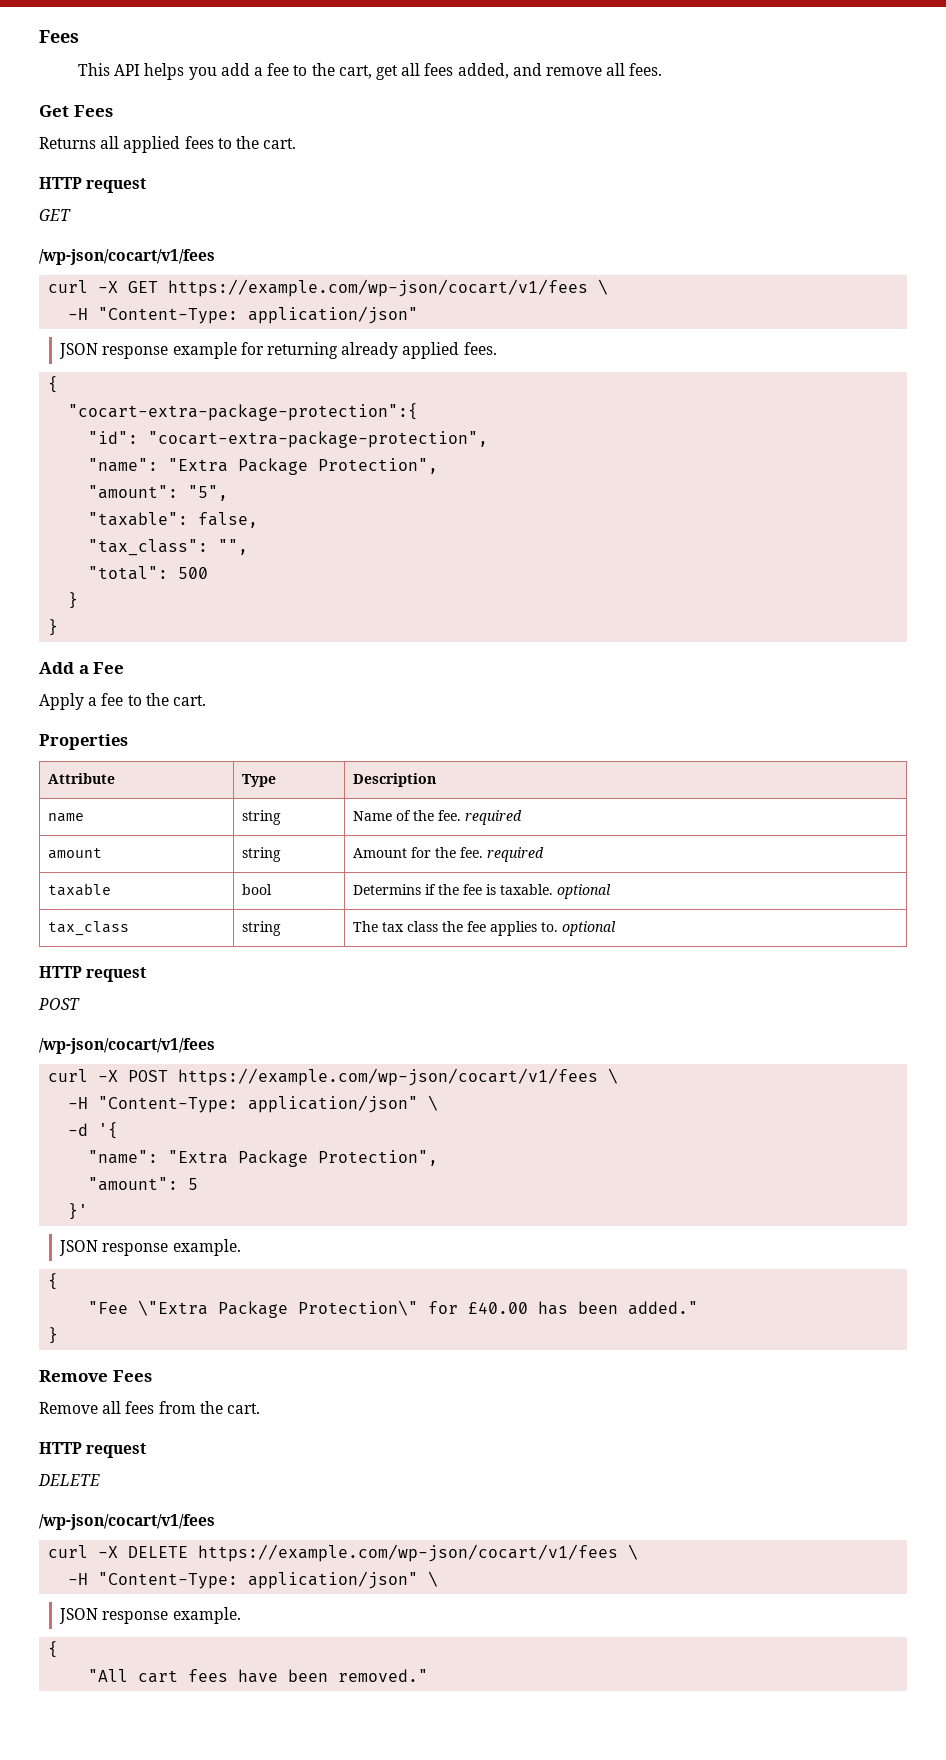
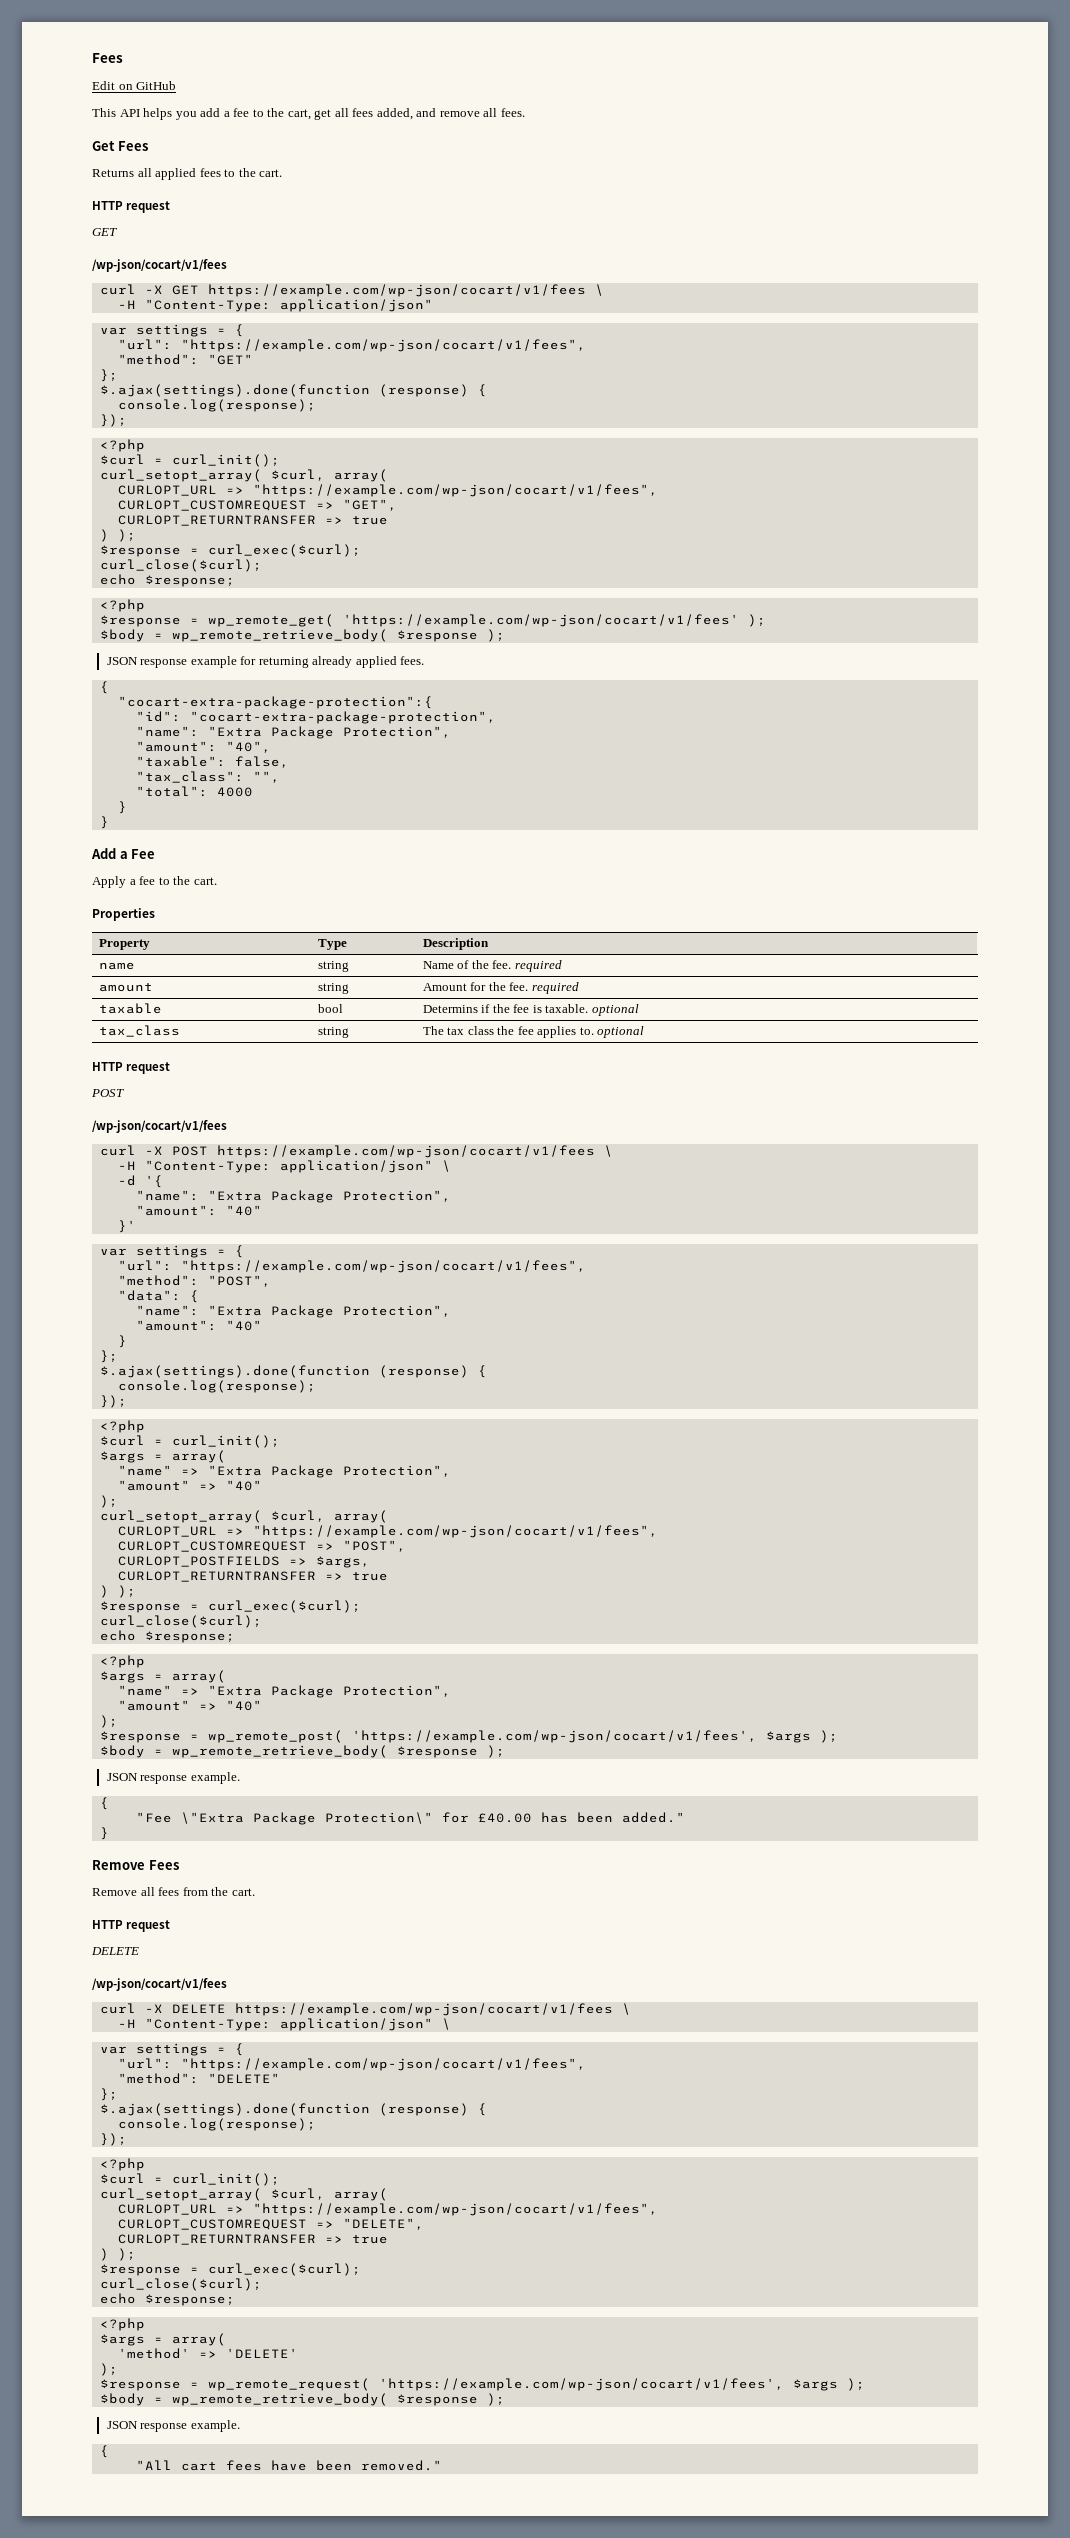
[39,30,79,43] Fees -> [92,53,123,63] [92,81,177,90] Fees // Edit on GitHub
(419, 315) none -> [99,324,244,337] [117,339,586,352] [117,354,253,365] [99,369,118,382] [99,384,487,397] [117,399,316,412] [99,414,127,427] [99,439,145,452] [99,454,280,467] [99,469,388,482] [117,484,658,497] [117,499,397,511] [117,515,388,526] [99,529,136,542] [99,544,361,557] [99,559,262,572] [99,574,235,587] [99,599,145,612] [99,614,766,627] [99,629,505,642] // var settings = { // "url": "https://example.com/wp-json/cocart/v1/fees", // "method": "GET" // }; // $.ajax(settings).done(function (response) { // console.log(response); // }); // <?php // $curl = curl_init(); // curl_setopt_array( $curl, array( // CURLOPT_URL => "https://example.com/wp-json/cocart/v1/fees", // CURLOPT_CUSTOMREQUEST => "GET", // CURLOPT_RETURNTRANSFER => true // ) ); // $response = curl_exec($curl); // curl_close($curl); // echo $response; // <?php // $response = wp_remote_get( 'https://example.com/wp-json/cocart/v1/fees' ); // $body = wp_remote_retrieve_body( $response );
[188,485,229,501] "5", -> [225,741,271,753] "40",
[178,567,209,579] 500 -> [216,787,253,797] 4000
[47,773,115,784] Attribute -> [98,939,150,950] Property
[188,1178,199,1190] 5 -> [225,1205,262,1216] "40"
(89, 1211) none -> [99,1245,244,1258] [117,1260,586,1273] [117,1275,271,1287] [117,1290,199,1303] [135,1305,451,1318] [135,1320,262,1331] [117,1335,127,1348] [99,1350,118,1363] [99,1365,487,1378] [117,1380,316,1393] [99,1395,127,1408] [99,1420,145,1433] [99,1435,280,1448] [99,1450,226,1463] [117,1465,451,1478] [117,1480,262,1491] [99,1495,118,1508] [99,1510,388,1523] [117,1525,658,1538] [117,1540,406,1552] [117,1556,370,1568] [117,1571,388,1582] [99,1585,136,1598] [99,1600,361,1613] [99,1615,262,1628] [99,1630,235,1643] [99,1655,145,1668] [99,1670,226,1683] [117,1685,451,1698] [117,1700,262,1711] [99,1715,118,1728] [99,1730,838,1743] [99,1745,505,1758] // var settings = { // "url": "https://example.com/wp-json/cocart/v1/fees", // "method": "POST", // "data": { // "name": "Extra Package Protection", // "amount": "40" // } // }; // $.ajax(settings).done(function (response) { // console.log(response); // }); // <?php // $curl = curl_init(); // $args = array( // "name" => "Extra Package Protection", // "amount" => "40" // ); // curl_setopt_array( $curl, array( // CURLOPT_URL => "https://example.com/wp-json/cocart/v1/fees", // CURLOPT_CUSTOMREQUEST => "POST", // CURLOPT_POSTFIELDS => $args, // CURLOPT_RETURNTRANSFER => true // ) ); // $response = curl_exec($curl); // curl_close($curl); // echo $response; // <?php // $args = array( // "name" => "Extra Package Protection", // "amount" => "40" // ); // $response = wp_remote_post( 'https://example.com/wp-json/cocart/v1/fees', $args ); // $body = wp_remote_retrieve_body( $response );
(439, 1579) none -> [99,2043,244,2056] [117,2058,586,2071] [117,2073,280,2084] [99,2088,118,2101] [99,2103,487,2116] [117,2118,316,2131] [99,2133,127,2146] [99,2158,145,2171] [99,2173,280,2186] [99,2188,388,2201] [117,2203,658,2216] [117,2218,424,2230] [117,2234,388,2245] [99,2248,136,2261] [99,2263,361,2276] [99,2278,262,2291] [99,2293,235,2306] [99,2318,145,2331] [99,2333,226,2346] [117,2348,298,2359] [99,2363,118,2376] [99,2378,865,2391] [99,2393,505,2406] // var settings = { // "url": "https://example.com/wp-json/cocart/v1/fees", // "method": "DELETE" // }; // $.ajax(settings).done(function (response) { // console.log(response); // }); // <?php // $curl = curl_init(); // curl_setopt_array( $curl, array( // CURLOPT_URL => "https://example.com/wp-json/cocart/v1/fees", // CURLOPT_CUSTOMREQUEST => "DELETE", // CURLOPT_RETURNTRANSFER => true // ) ); // $response = curl_exec($curl); // curl_close($curl); // echo $response; // <?php // $args = array( // 'method' => 'DELETE' // ); // $response = wp_remote_request( 'https://example.com/wp-json/cocart/v1/fees', $args ); // $body = wp_remote_retrieve_body( $response );

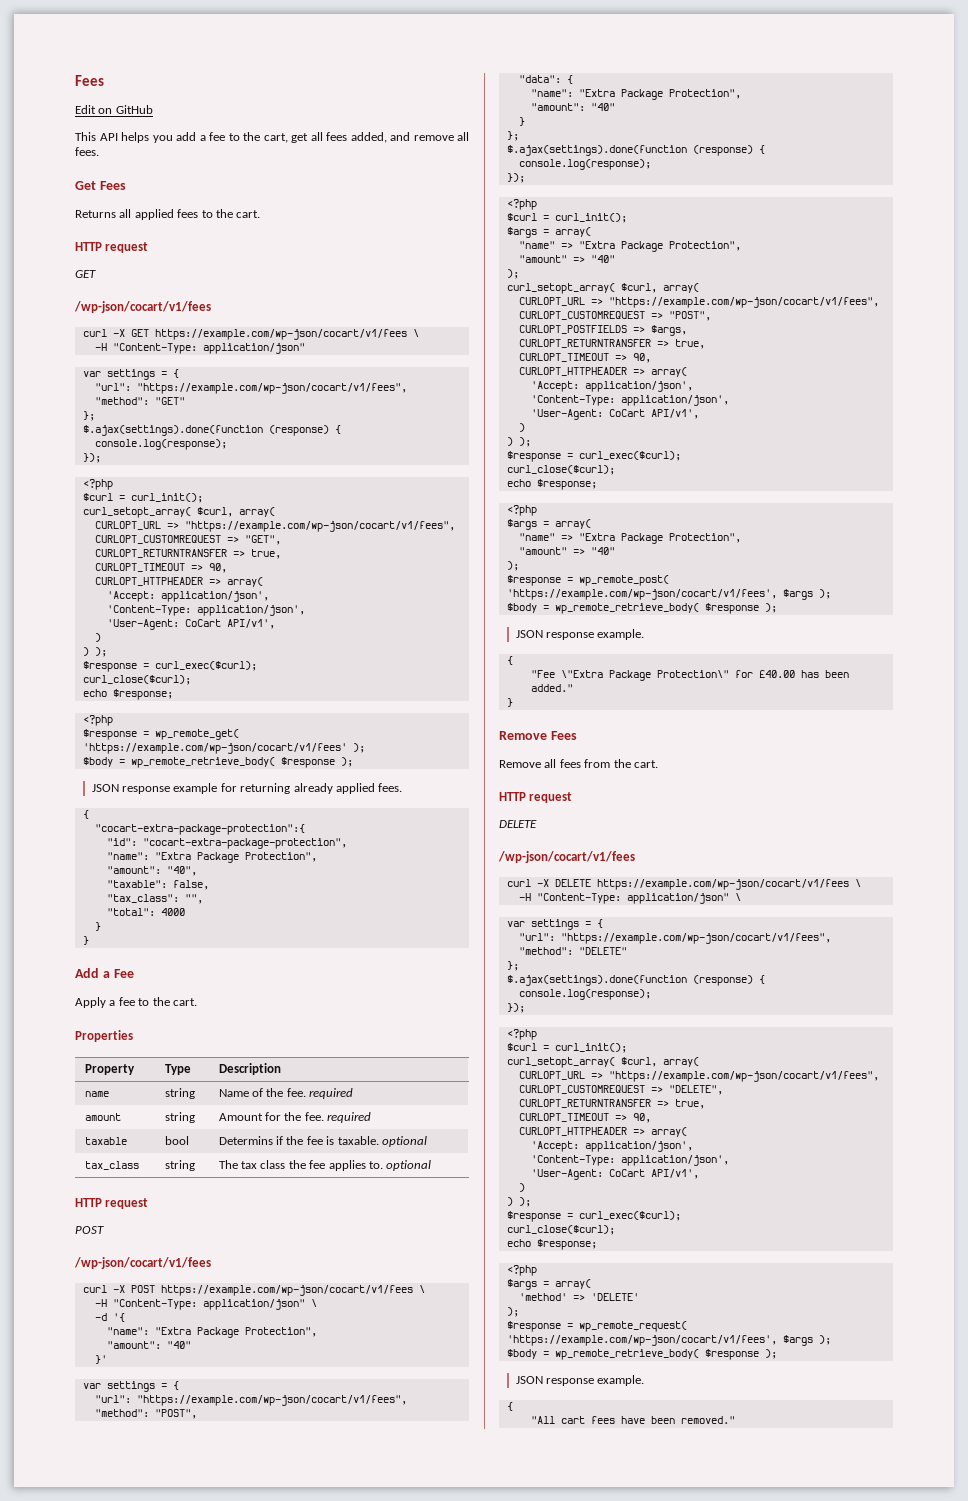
[351,516,388,525] true -> [250,549,281,559] [94,563,227,573] [94,577,263,587] [106,591,269,602] [106,605,305,616] [106,619,275,630] [94,633,101,642] true, // CURLOPT_TIMEOUT => 90, // CURLOPT_HTTPHEADER => array( // 'Accept: application/json', // 'Content-Type: application/json', // 'User-Agent: CoCart API/v1', // )
[351,1572,388,1581] true -> [674,339,705,349] [518,353,651,363] [518,367,687,377] [530,381,693,392] [530,395,729,406] [530,409,699,420] [518,423,525,432] true, // CURLOPT_TIMEOUT => 90, // CURLOPT_HTTPHEADER => array( // 'Accept: application/json', // 'Content-Type: application/json', // 'User-Agent: CoCart API/v1', // )
[351,2235,388,2244] true -> [674,1099,705,1109] [518,1113,651,1123] [518,1127,687,1137] [530,1141,693,1152] [530,1155,729,1166] [530,1169,699,1180] [518,1183,525,1192] true, // CURLOPT_TIMEOUT => 90, // CURLOPT_HTTPHEADER => array( // 'Accept: application/json', // 'Content-Type: application/json', // 'User-Agent: CoCart API/v1', // )

